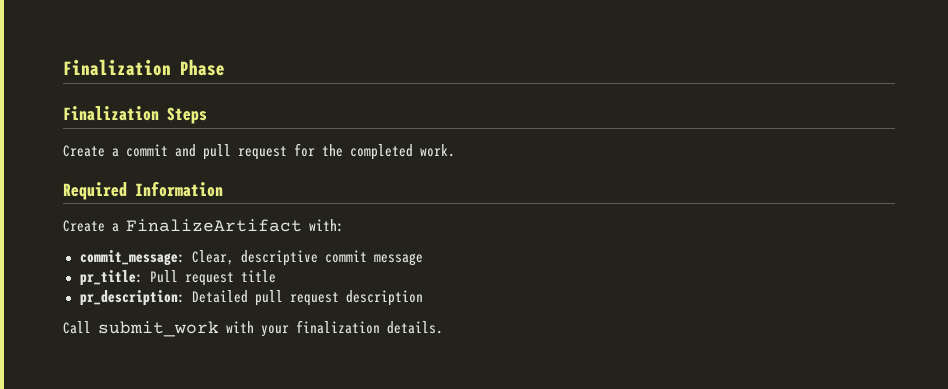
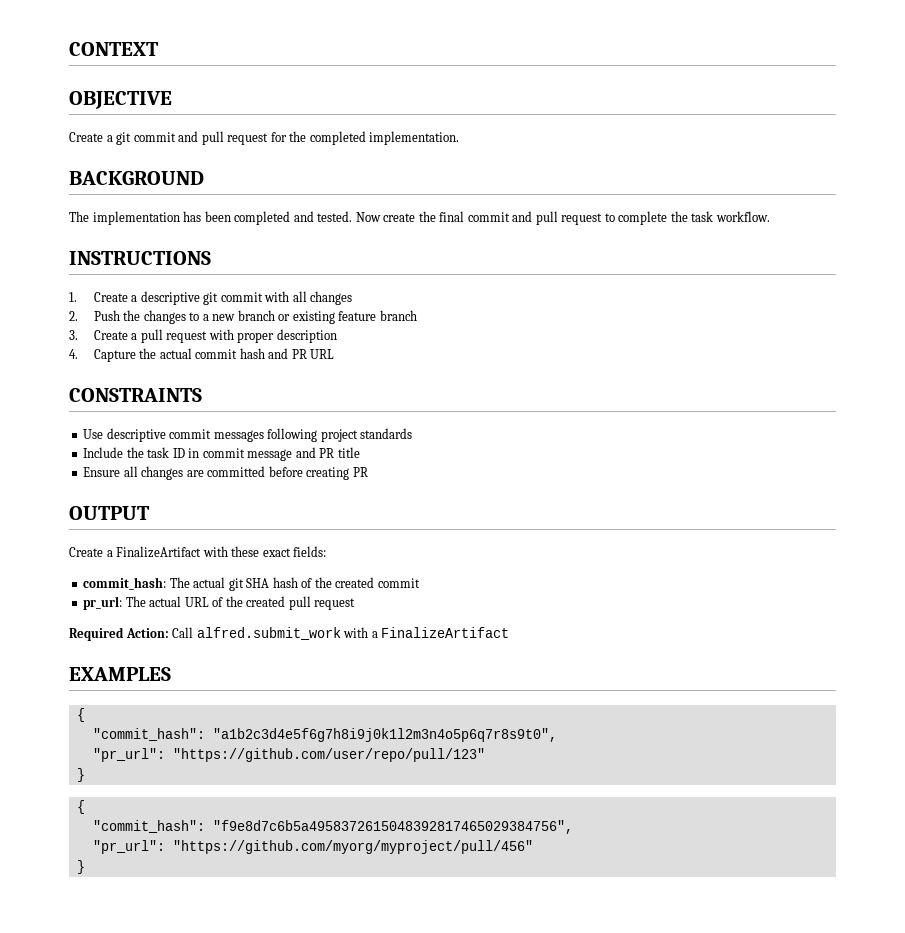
[63,59,225,76] [63,106,207,124] [63,145,119,157] Finalization Phase // Finalization Steps // Create a -> [69,42,159,56] [69,91,172,109] [69,132,132,145] CONTEXT // OBJECTIVE // Create a git
[420,144,455,157] [63,181,223,200] [63,219,344,232] [79,250,423,266] [79,270,276,286] [79,290,423,306] [63,320,443,337] work. // Required Information // Create a FinalizeArtifact with: // commit_message: Clear, descriptive commit message // pr_title: Pull request title // pr_description: Detailed pull request description // Call submit_work with your finalization details. -> [369,131,460,145] [69,171,204,185] [69,211,770,225] [69,251,211,265] [69,291,353,305] [69,310,417,324] [69,329,337,343] [69,348,335,362] [69,388,202,402] [83,428,413,442] [83,447,360,461] [83,466,368,480] [69,506,150,520] [69,546,327,558] [83,577,420,591] [83,596,356,610] [69,627,510,641] [69,667,171,681] [76,708,85,722] [92,728,557,742] [92,748,485,762] [76,768,85,782] [76,800,85,814] [92,820,573,834] [92,840,533,854] [76,860,85,874] implementation. // BACKGROUND // The implementation has been completed and tested. Now create the final commit and pull request to complete the task workflow. // INSTRUCTIONS // 1. Create a descriptive git commit with all changes // 2. Push the changes to a new branch or existing feature branch // 3. Create a pull request with proper description // 4. Capture the actual commit hash and PR URL // CONSTRAINTS // Use descriptive commit messages following project standards // Include the task ID in commit message and PR title // Ensure all changes are committed before creating PR // OUTPUT // Create a FinalizeArtifact with these exact fields: // commit_hash: The actual git SHA hash of the created commit // pr_url: The actual URL of the created pull request // Required Action: Call alfred.submit_work with a FinalizeArtifact // EXAMPLES // { // "commit_hash": "a1b2c3d4e5f6g7h8i9j0k1l2m3n4o5p6q7r8s9t0", // "pr_url": "https://github.com/user/repo/pull/123" // } // { // "commit_hash": "f9e8d7c6b5a4958372615048392817465029384756", // "pr_url": "https://github.com/myorg/myproject/pull/456" // }

